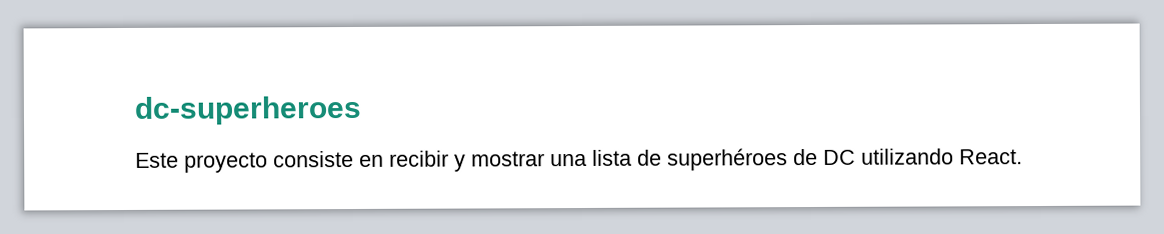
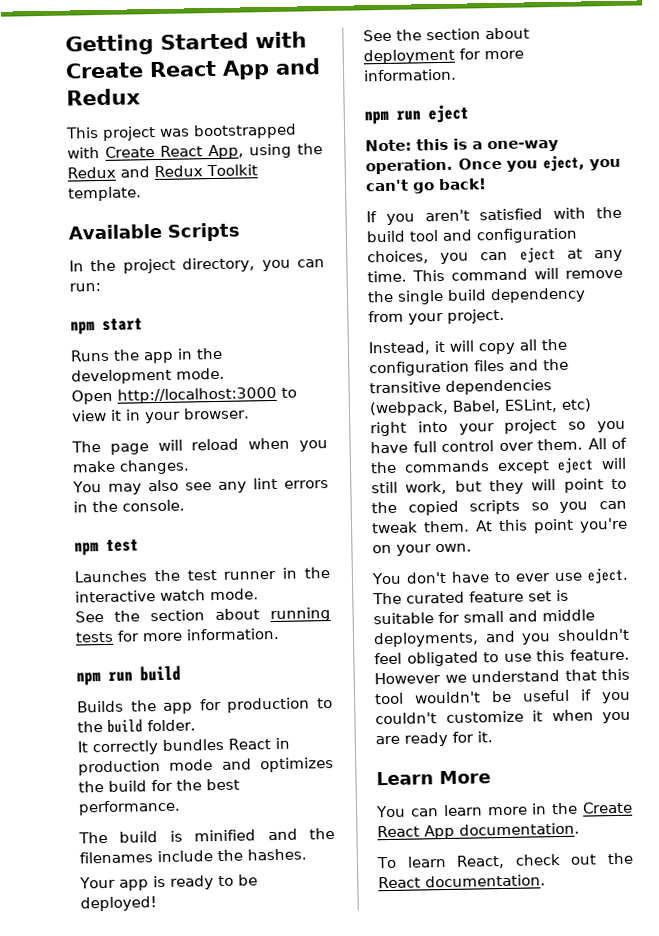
[134,95,362,125] [135,148,1023,173] dc-superheroes // Este proyecto consiste en recibir y mostrar una lista de superhéroes de DC utilizando React. -> [65,31,307,56] [65,58,321,80] [66,88,141,106] [65,123,297,141] [67,143,323,160] [67,164,258,179] [68,186,142,202] [68,222,240,242] [69,257,325,274] [69,283,101,292] [70,318,143,335] [70,347,223,364] [71,367,225,385] [71,386,297,405] [71,407,250,424] [71,437,328,455] [72,459,190,475] [72,477,329,495] [73,499,185,513] [74,539,139,556] [74,567,330,583] [75,588,259,603] [75,607,331,623] [75,627,280,643] [76,665,181,686] [77,697,333,714] [77,719,196,733] [77,737,290,756] [78,756,334,776] [78,778,240,793] [78,799,181,816] [78,827,335,844] [79,848,307,864] [79,874,258,891] [80,896,157,912] [363,27,530,42] [363,48,524,65] [363,68,457,82] [364,104,469,125] [365,138,559,153] [365,155,621,175] [365,178,487,194] [366,206,622,225] [366,227,578,244] [367,246,623,265] [367,267,623,283] [367,287,586,305] [368,308,505,325] [368,338,567,356] [369,358,569,377] [369,379,552,395] [369,398,592,417] [370,418,626,437] [370,437,627,454] [370,457,627,475] [371,478,627,495] [371,499,627,516] [371,517,628,534] [372,543,472,556] [371,567,629,585] [372,589,569,605] [373,609,595,625] [373,628,630,648] [374,648,630,667] [374,668,630,685] [374,689,631,705] [375,709,631,725] [375,731,493,747] [376,770,491,786] [375,801,633,818] [377,822,580,840] [376,852,634,869] [378,874,546,889] Getting Started with Create React App and Redux // This project was bootstrapped with Create React App, using the Redux and Redux Toolkit template. // Available Scripts // In the project directory, you can run: // npm start // Runs the app in the development mode. // Open http://localhost:3000 to view it in your browser. // The page will reload when you make changes. // You may also see any lint errors in the console. // npm test // Launches the test runner in the interactive watch mode. // See the section about running tests for more information. // npm run build // Builds the app for production to the build folder. // It correctly bundles React in production mode and optimizes the build for the best performance. // The build is minified and the filenames include the hashes. // Your app is ready to be deployed! // See the section about deployment for more information. // npm run eject // Note: this is a one-way operation. Once you eject, you can't go back! // If you aren't satisfied with the build tool and configuration choices, you can eject at any time. This command will remove the single build dependency from your project. // Instead, it will copy all the configuration files and the transitive dependencies (webpack, Babel, ESLint, etc) right into your project so you have full control over them. All of the commands except eject will still work, but they will point to the copied scripts so you can tweak them. At this point you're on your own. // You don't have to ever use eject. The curated feature set is suitable for small and middle deployments, and you shouldn't feel obligated to use this feature. However we understand that this tool wouldn't be useful if you couldn't customize it when you are ready for it. // Learn More // You can learn more in the Create React App documentation. // To learn React, check out the React documentation.

